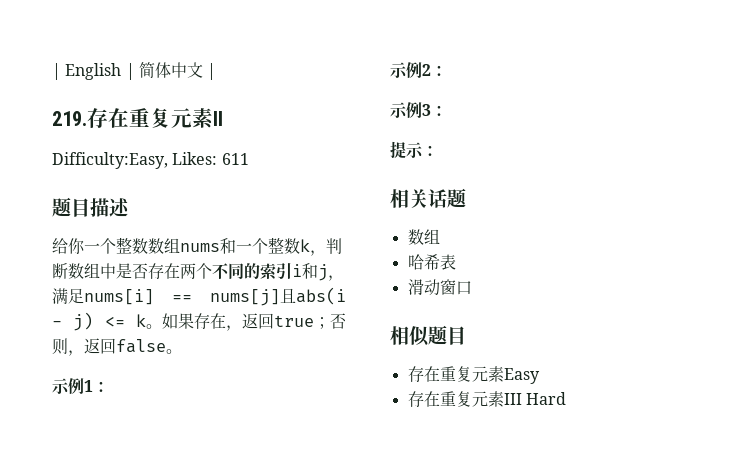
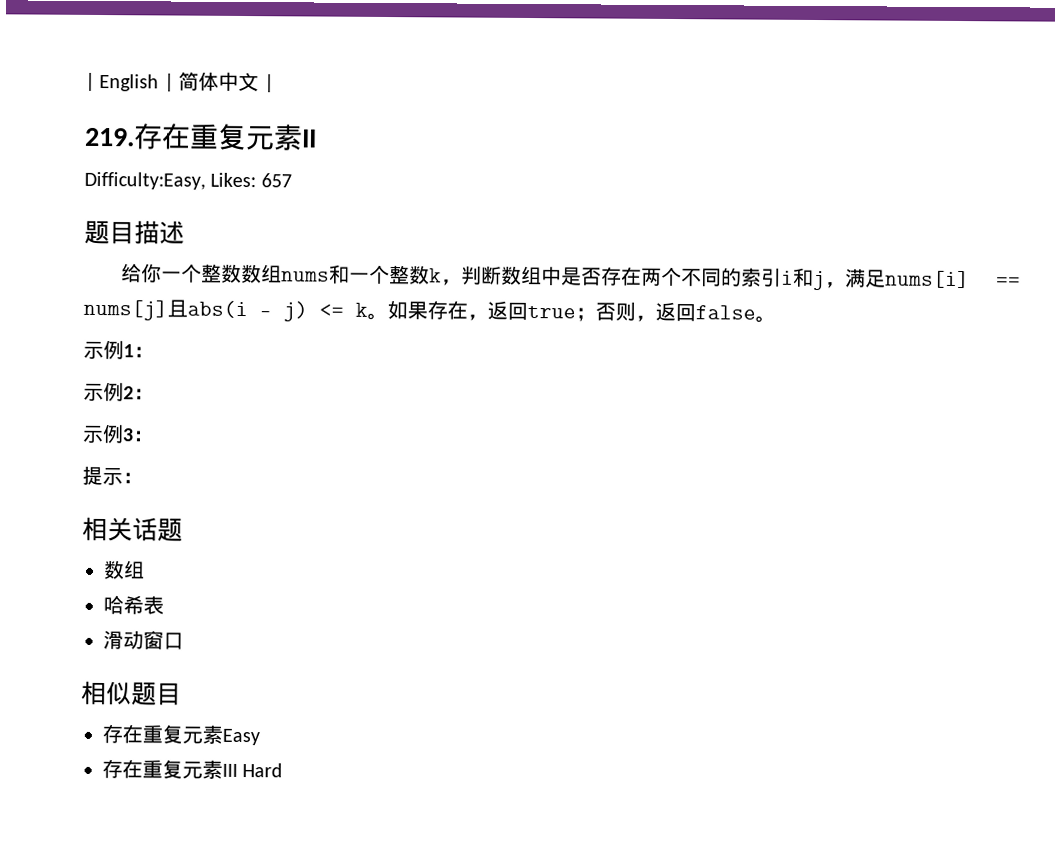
[221,153,249,165] 611 -> [260,173,292,188] 657

